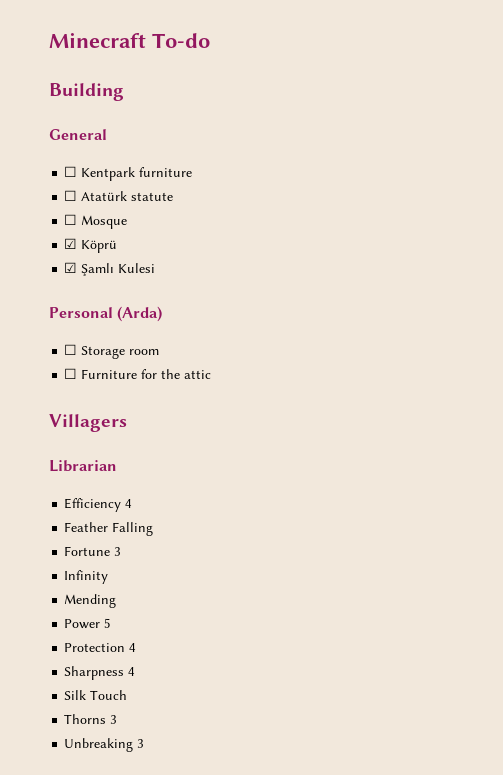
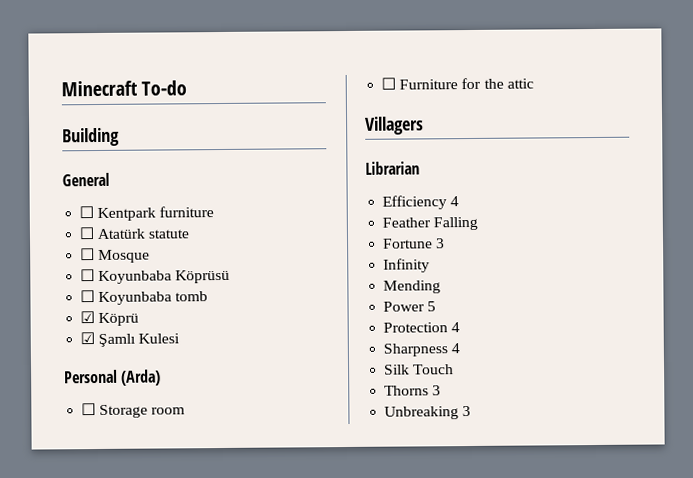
(128, 222) none -> [80,269,231,284] [80,290,209,305] // ☐ Koyunbaba Köprüsü // ☐ Koyunbaba tomb

